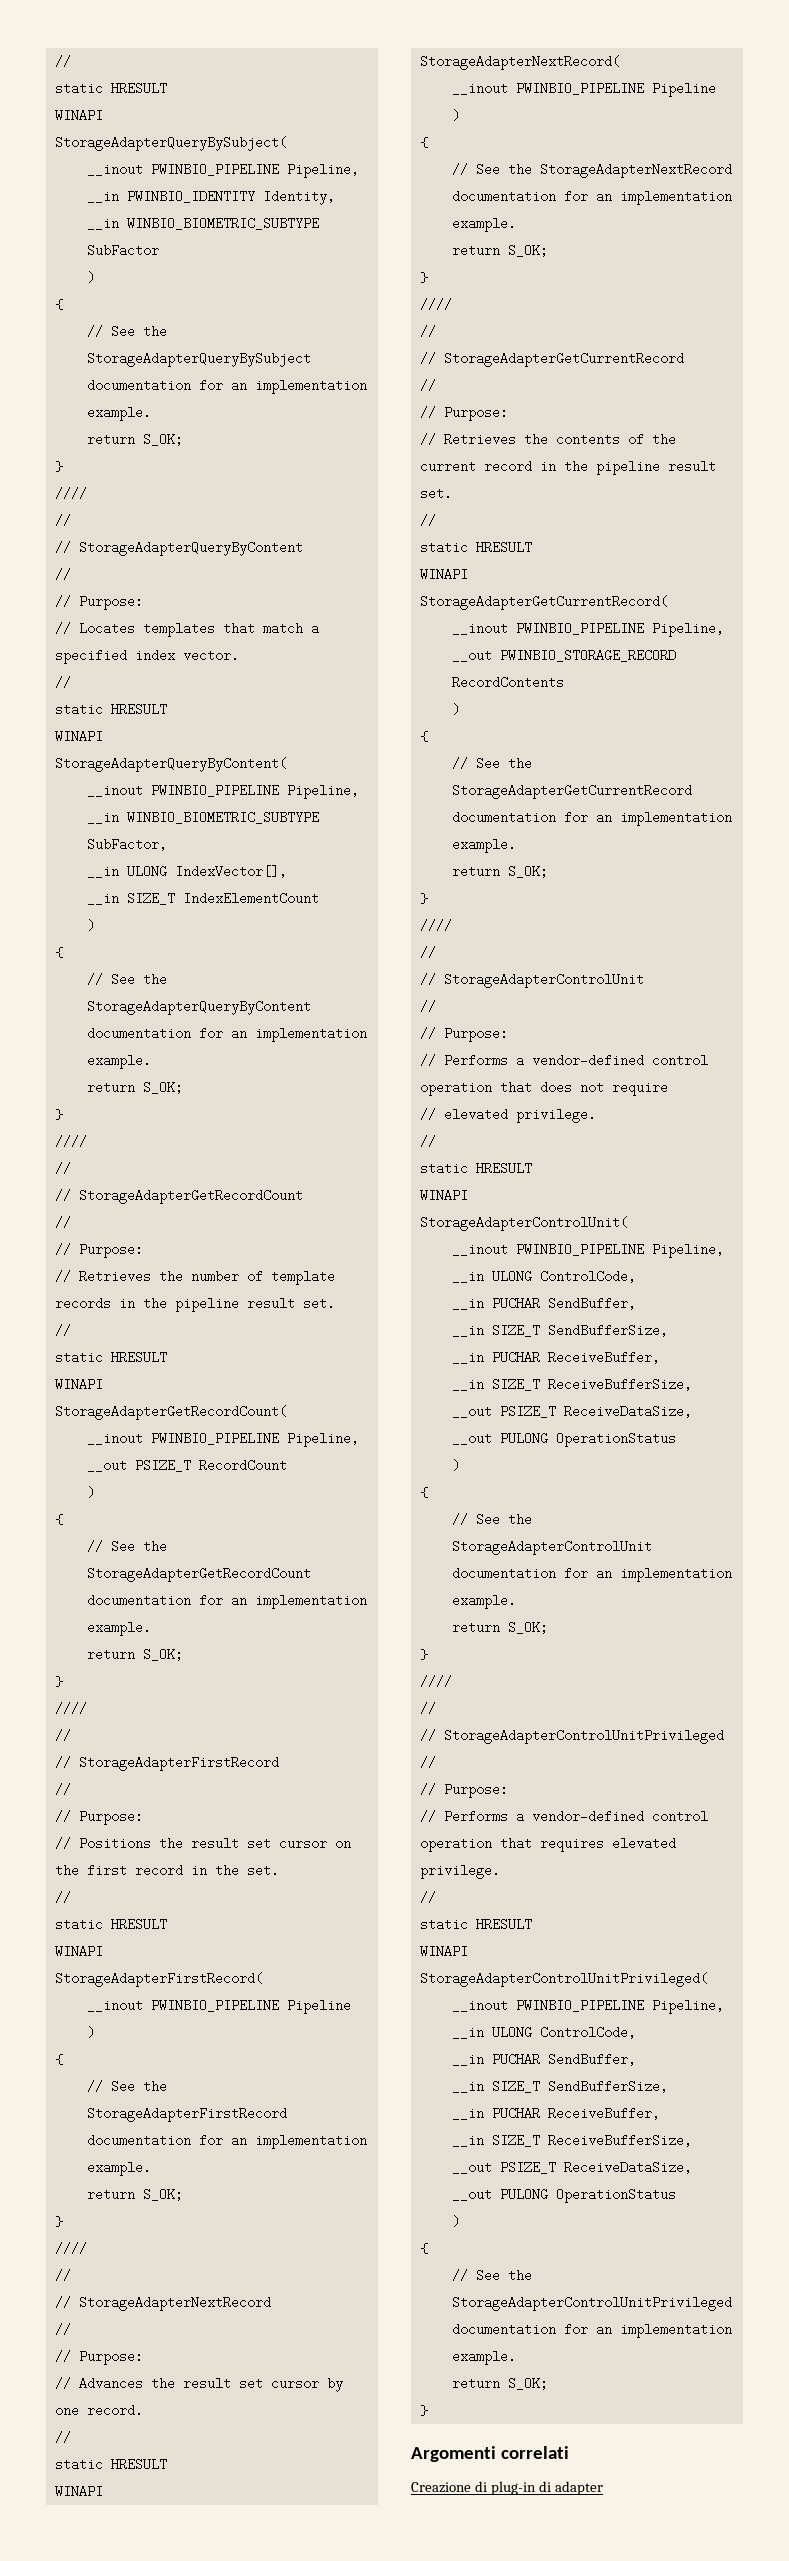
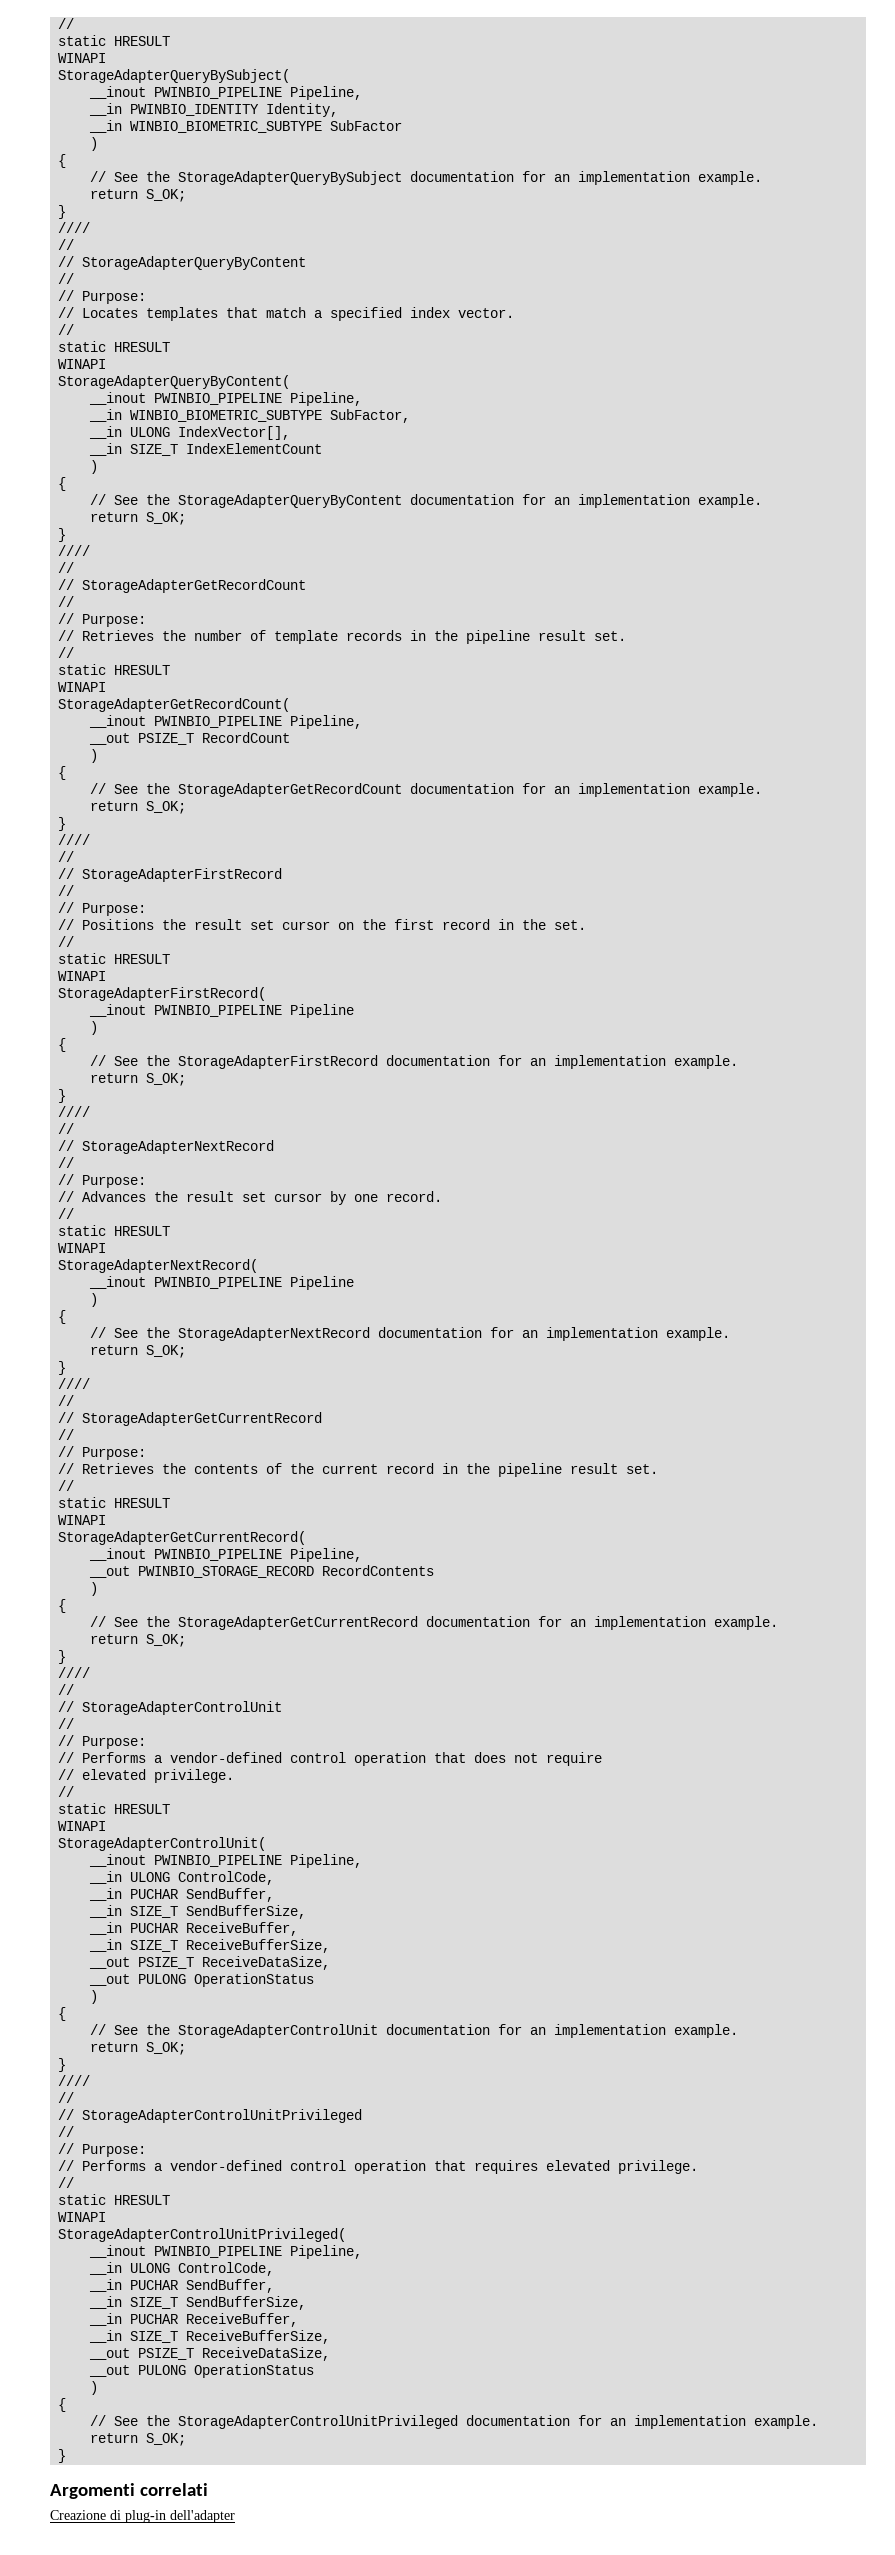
[538,2481,603,2495] di adapter -> [170,2510,235,2523] dell'adapter

